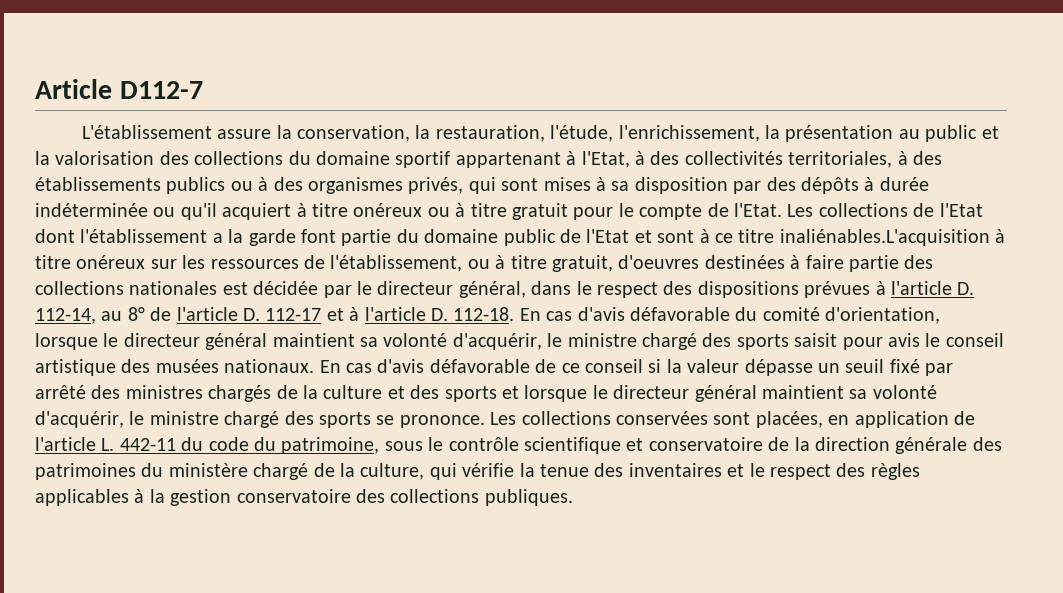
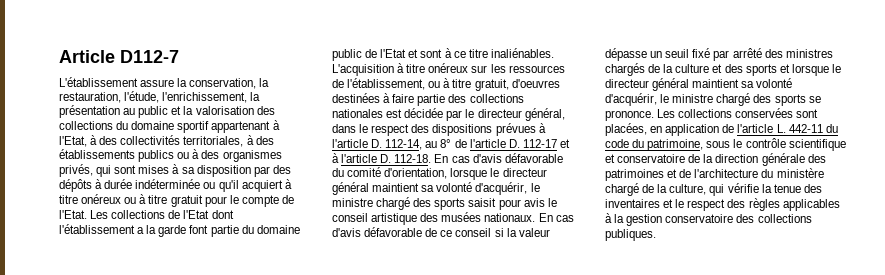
[779,229,990,246] inaliénables.L'acquisition -> [490,48,554,58] [332,64,394,76] inaliénables. L'acquisition
(136, 471) none -> [667,169,759,178] et de l'architecture

